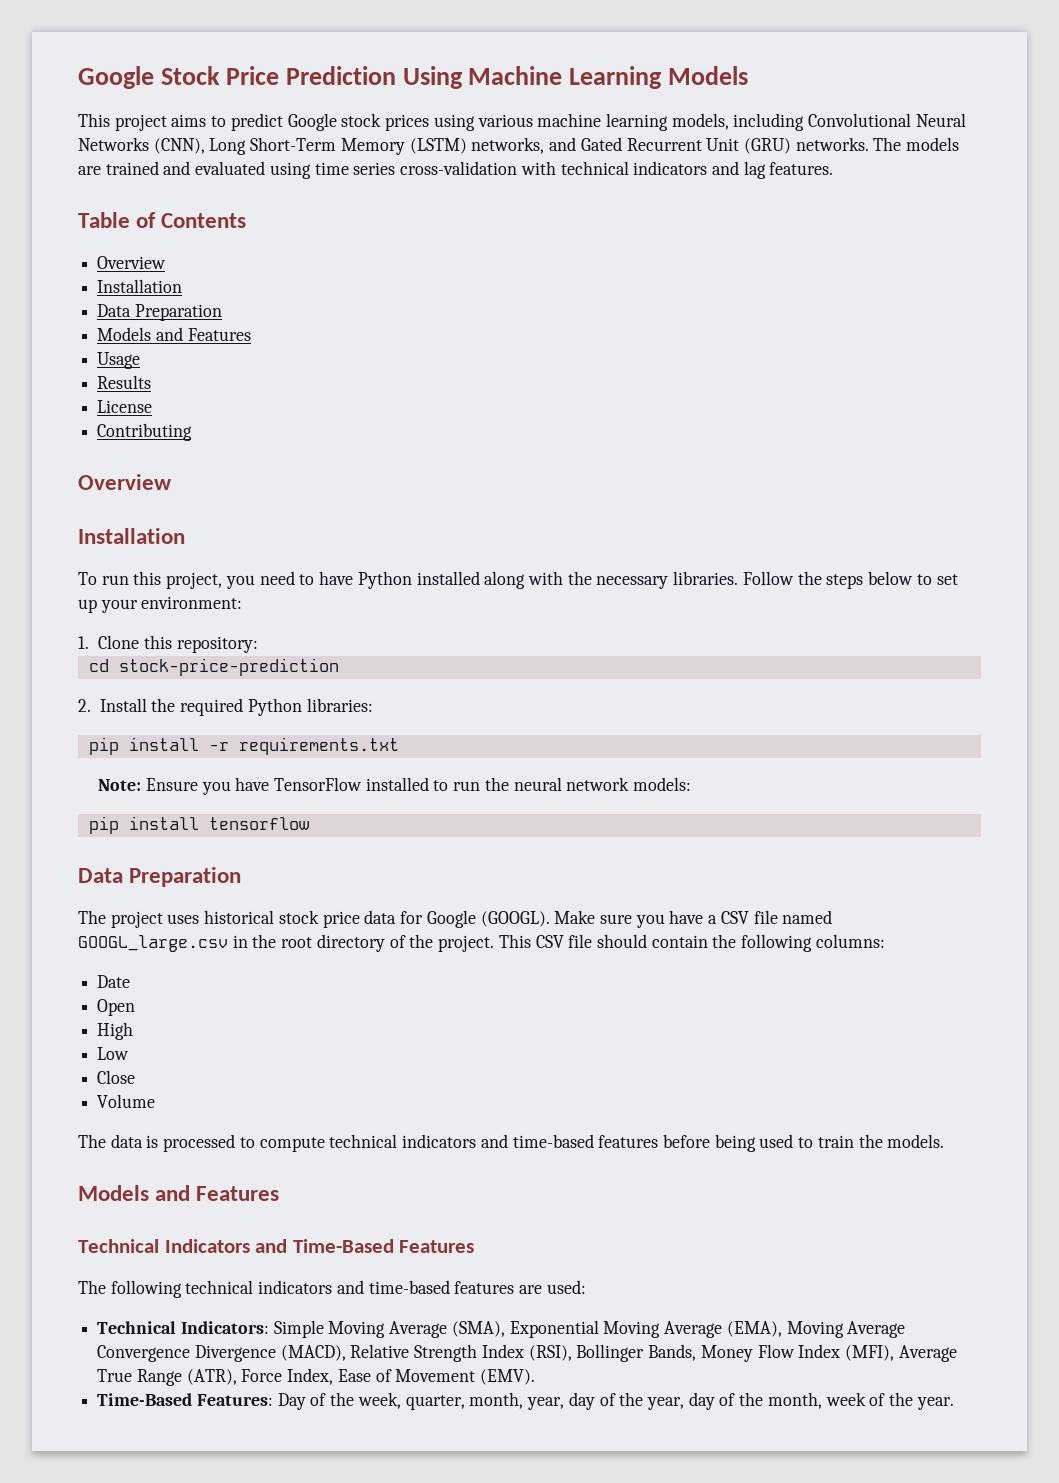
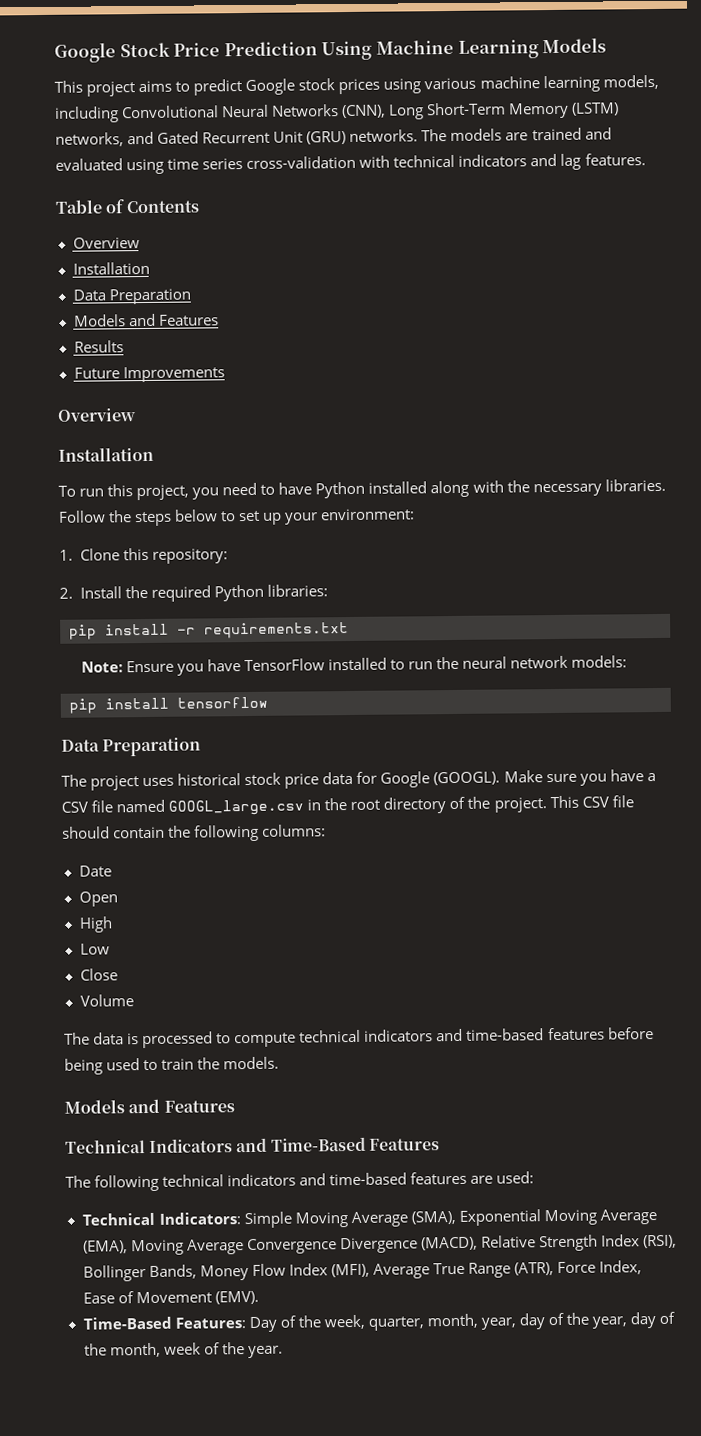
[97,352,141,369] // Usage -> (219, 320) none
[97,400,153,413] [97,423,193,441] License // Contributing -> [73,366,225,383] Future Improvements
[88,658,339,676] // cd stock-price-prediction -> (229, 556) none

